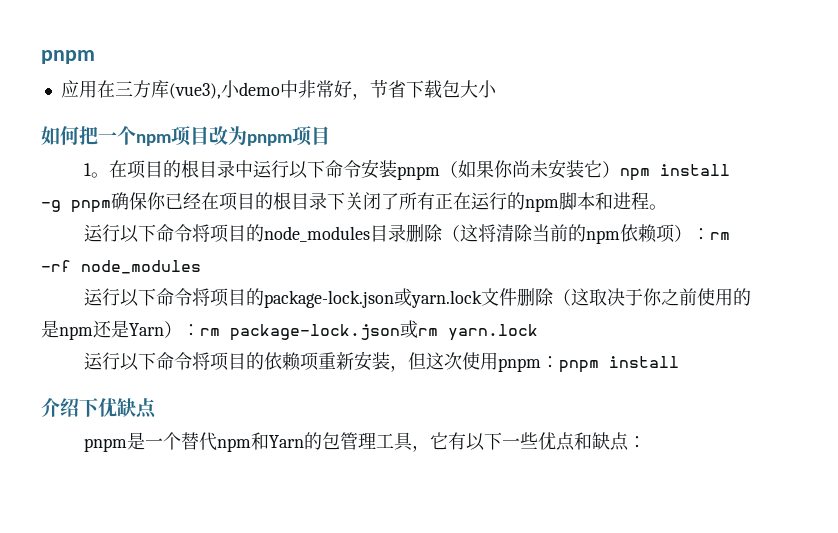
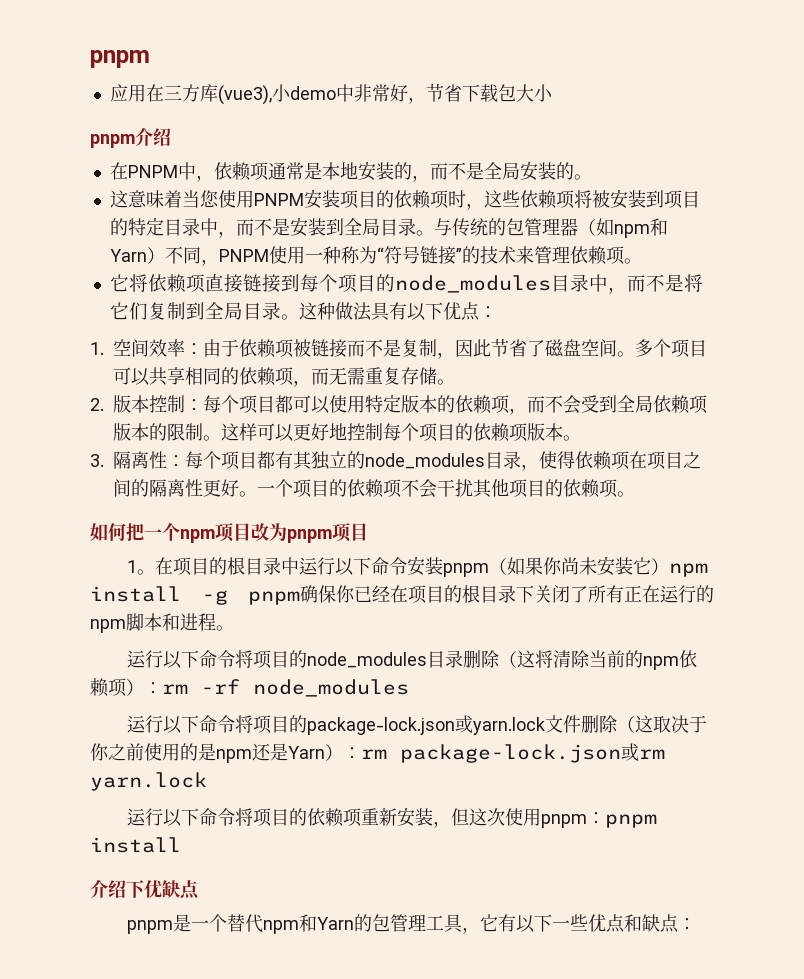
(497, 89) none -> [90,128,171,148] [109,161,592,182] [109,189,700,210] [109,217,668,238] [109,246,642,266] [109,274,703,294] [109,302,497,321] [90,339,708,359] [113,367,456,387] [90,394,709,415] [113,423,582,442] [90,451,702,471] [113,479,636,498] // pnpm介绍 // 在PNPM中，依赖项通常是本地安装的，而不是全局安装的。 // 这意味着当您使用PNPM安装项目的依赖项时，这些依赖项将被安装到项目的特定目录中，而不是安装到全局目录。与传统的包管理器（如npm和Yarn）不同，PNPM使用一种称为“符号链接”的技术来管理依赖项。 // 它将依赖项直接链接到每个项目的node_modules目录中，而不是将它们复制到全局目录。这种做法具有以下优点： // 1.空间效率：由于依赖项被链接而不是复制，因此节省了磁盘空间。多个项目可以共享相同的依赖项，而无需重复存储。 // 2.版本控制：每个项目都可以使用特定版本的依赖项，而不会受到全局依赖项版本的限制。这样可以更好地控制每个项目的依赖项版本。 // 3.隔离性：每个项目都有其独立的node_modules目录，使得依赖项在项目之间的隔离性更好。一个项目的依赖项不会干扰其他项目的依赖项。

